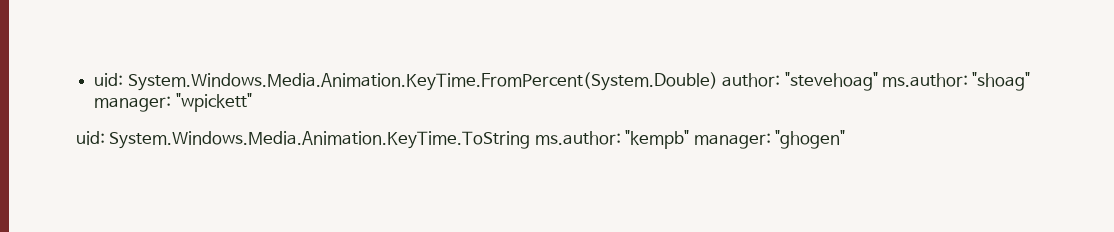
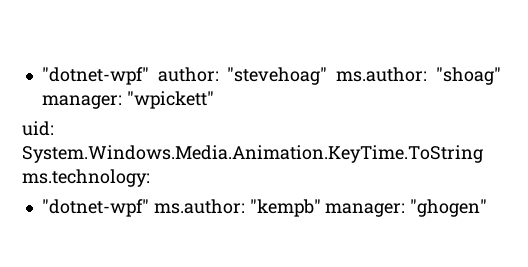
[94,72,718,91] uid: System.Windows.Media.Animation.KeyTime.FromPercent(System.Double) -> [41,67,149,85] "dotnet-wpf"
(531, 140) none -> [22,169,150,187] [41,199,149,217] ms.technology: // "dotnet-wpf"

